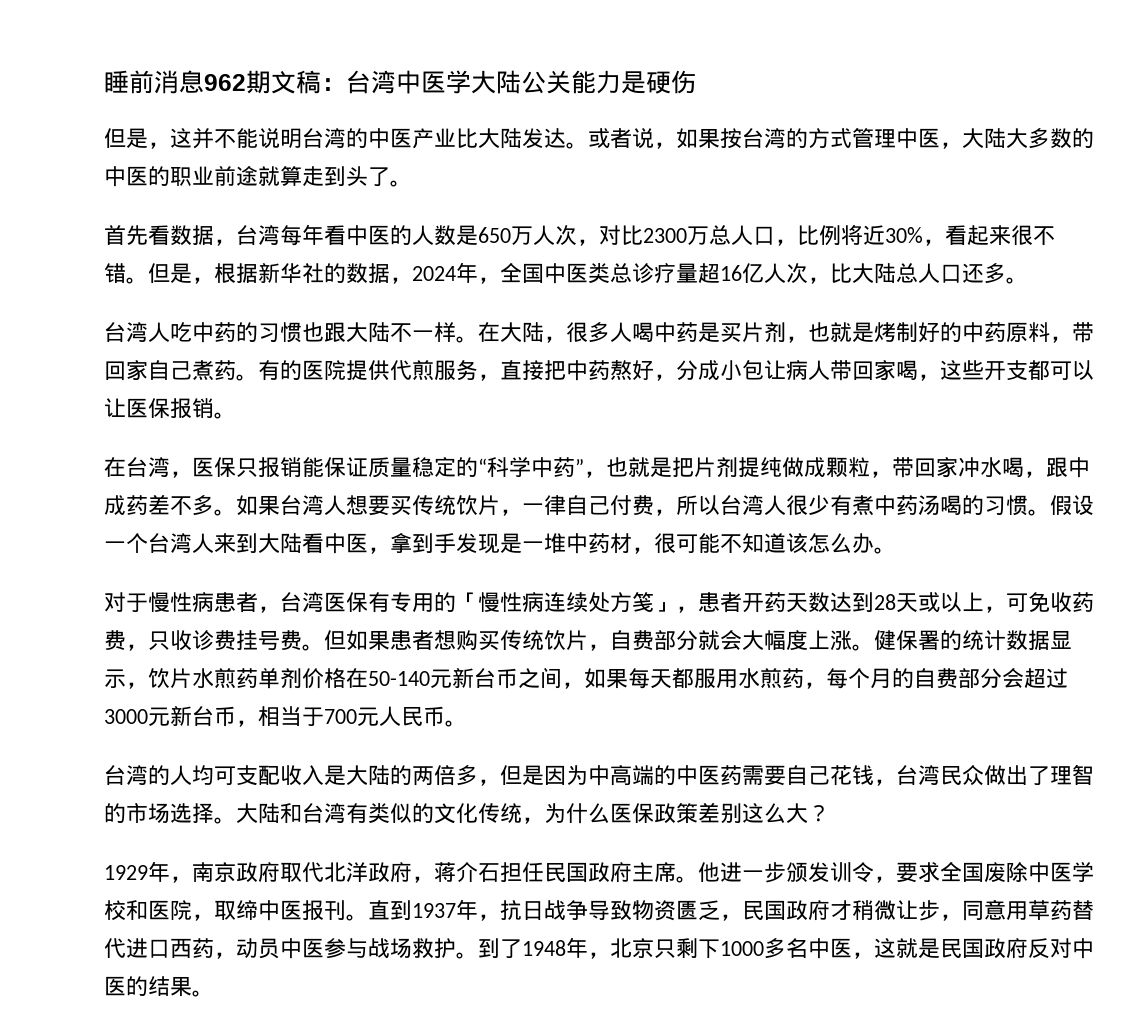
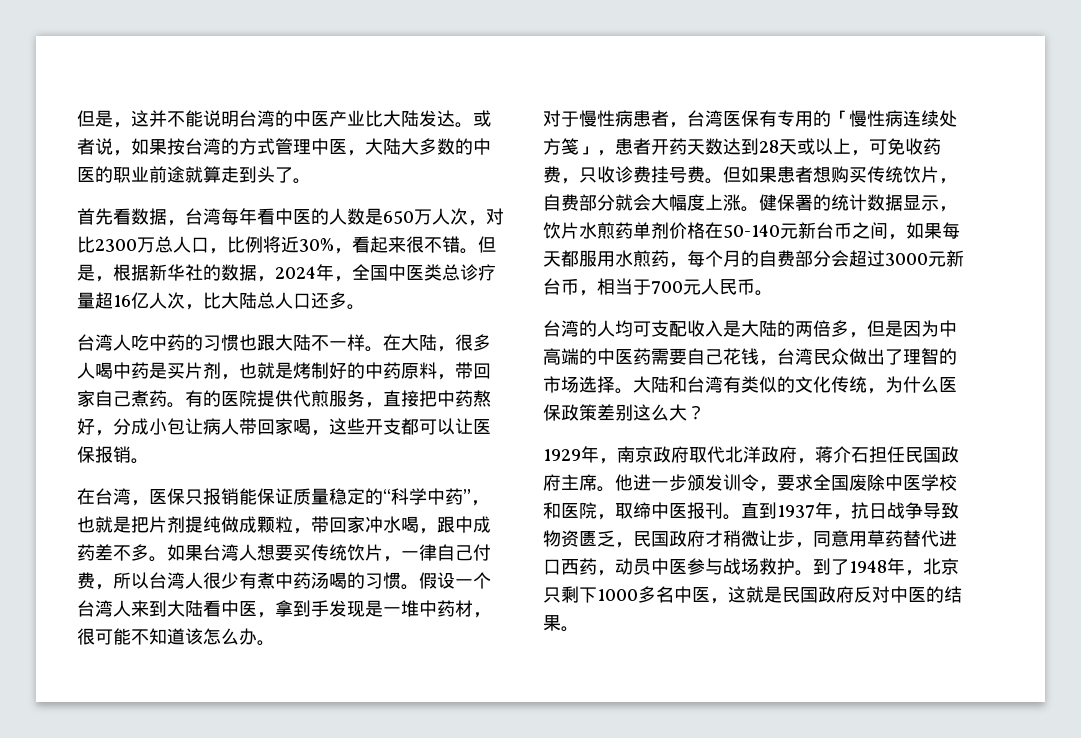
[104,70,696,94] 睡前消息962期文稿：台湾中医学大陆公关能力是硬伤 // -> (77, 118) none

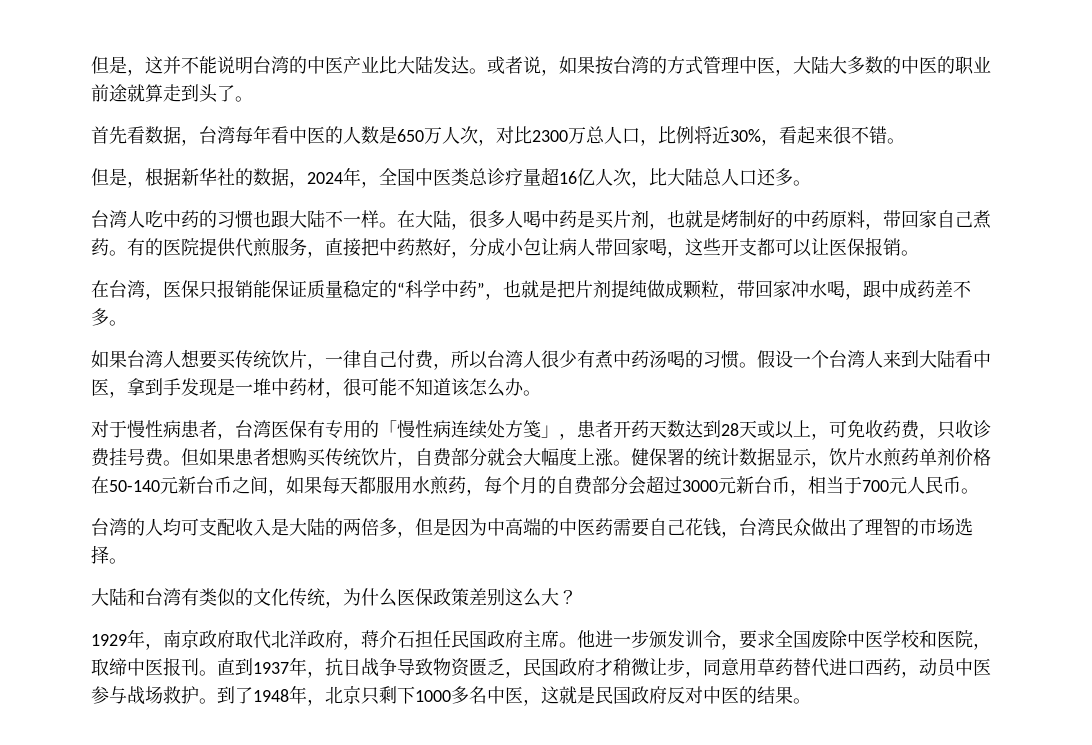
(478, 251) none -> (905, 141) //
(167, 559) none -> (127, 323) //
(633, 391) none -> (127, 561) //

